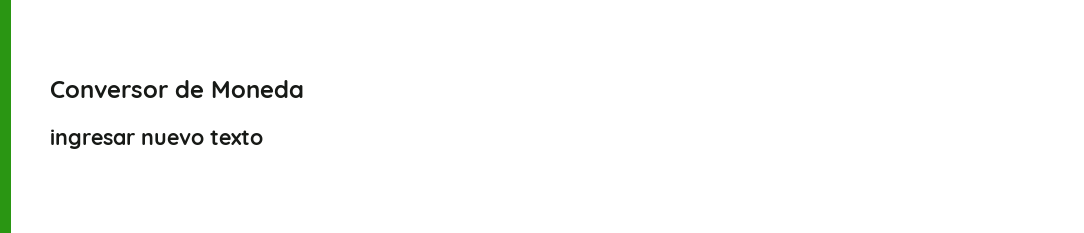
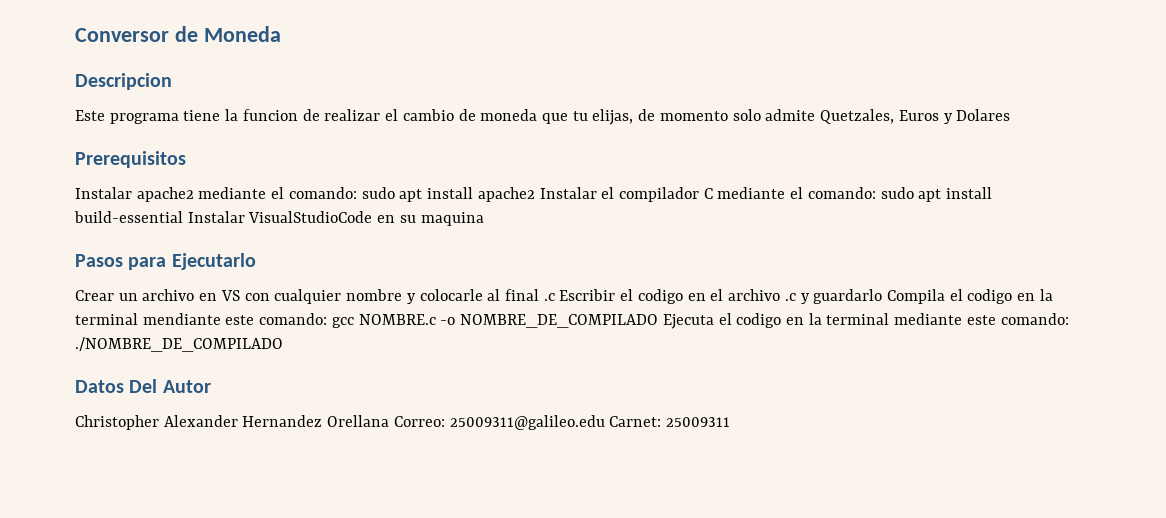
[50,129,263,149] ingresar nuevo texto -> [75,73,172,90] [75,109,1011,125] [75,151,186,168] [75,187,993,202] [74,211,484,226] [75,253,256,270] [75,289,1053,304] [75,313,1069,329] [75,337,283,352] [75,379,211,393] [75,415,731,430] Descripcion // Este programa tiene la funcion de realizar el cambio de moneda que tu elijas, de momento solo admite Quetzales, Euros y Dolares // Prerequisitos // Instalar apache2 mediante el comando: sudo apt install apache2 Instalar el compilador C mediante el comando: sudo apt install build-essential Instalar VisualStudioCode en su maquina // Pasos para Ejecutarlo // Crear un archivo en VS con cualquier nombre y colocarle al final .c Escribir el codigo en el archivo .c y guardarlo Compila el codigo en la terminal mendiante este comando: gcc NOMBRE.c -o NOMBRE_DE_COMPILADO Ejecuta el codigo en la terminal mediante este comando: ./NOMBRE_DE_COMPILADO // Datos Del Autor // Christopher Alexander Hernandez Orellana Correo: 25009311@galileo.edu Carnet: 25009311

